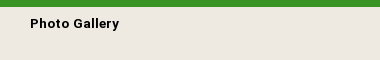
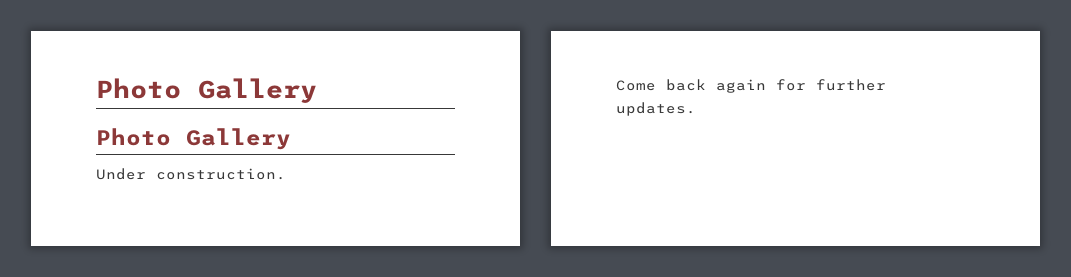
[30,18,119,31] Photo Gallery -> [96,78,317,103] [96,128,291,150] [96,168,286,180] [616,79,886,93] [616,102,696,116] Photo Gallery // Photo Gallery // Under construction. // Come back again for further updates.

